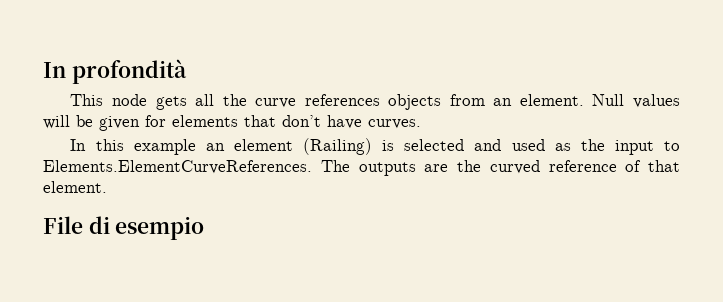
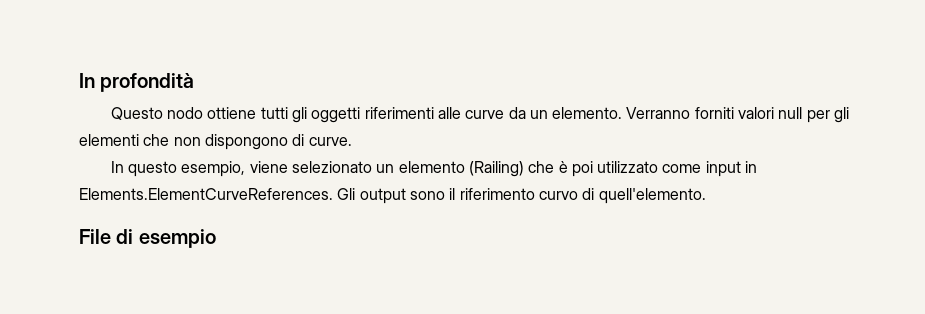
[70,94,680,110] [43,115,421,131] [70,138,680,155] [43,160,680,176] [43,181,107,193] This node gets all the curve references objects from an element. Null values will be given for elements that don’t have curves. // In this example an element (Railing) is selected and used as the input to Elements.ElementCurveReferences. The outputs are the curved reference of that element. -> [110,107,850,123] [79,134,352,150] [110,161,758,177] [79,188,706,204] Questo nodo ottiene tutti gli oggetti riferimenti alle curve da un elemento. Verranno forniti valori null per gli elementi che non dispongono di curve. // In questo esempio, viene selezionato un elemento (Railing) che è poi utilizzato come input in Elements.ElementCurveReferences. Gli output sono il riferimento curvo di quell'elemento.

